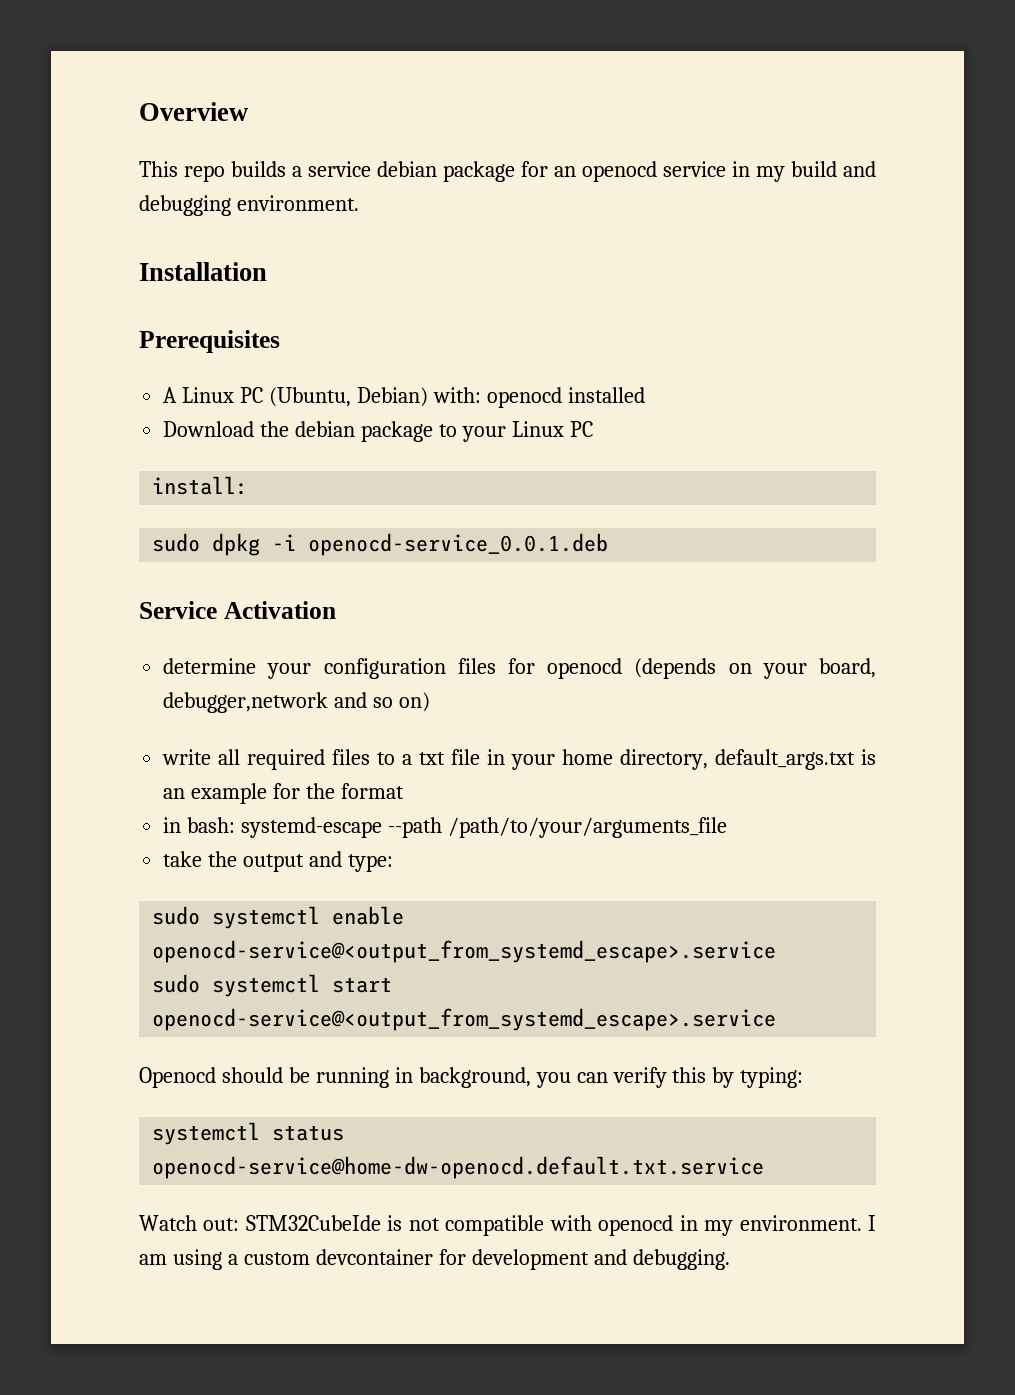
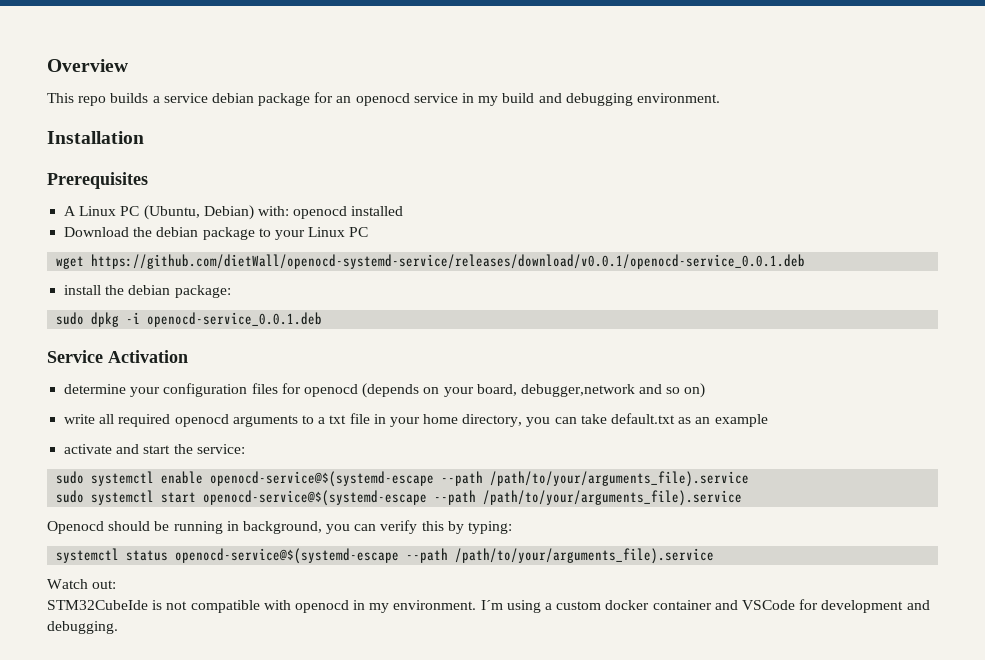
[152,476,249,495] install: -> [56,254,806,269] [64,285,231,298] wget https://github.com/dietWall/openocd-systemd-service/releases/download/v0.0.1/openocd-service_0.0.1.deb // install the debian package:
[332,749,371,765] files -> [174,414,298,427] openocd arguments
[715,749,876,770] [163,783,404,804] [163,817,727,838] [163,851,393,872] default_args.txt is an example for the format // in bash: systemd-escape --path /path/to/your/arguments_file // take the output and type: -> [526,413,768,427] [64,444,245,454] you can take default.txt as an example // activate and start the service:
[152,940,777,963] openocd-service@<output_from_systemd_escape>.service -> [210,471,750,487] openocd-service@$(systemd-escape --path /path/to/your/arguments_file).service
[152,1008,777,1031] openocd-service@<output_from_systemd_escape>.service -> [203,490,743,506] openocd-service@$(systemd-escape --path /path/to/your/arguments_file).service
[152,1156,765,1179] openocd-service@home-dw-openocd.default.txt.service -> [175,548,715,564] openocd-service@$(systemd-escape --path /path/to/your/arguments_file).service
(240, 1224) none -> (117, 584) //
[868,1215,877,1231] [139,1254,167,1265] I am -> [480,600,503,610] I´m
[315,1249,433,1265] devcontainer -> [605,600,795,610] docker container and VSCode

